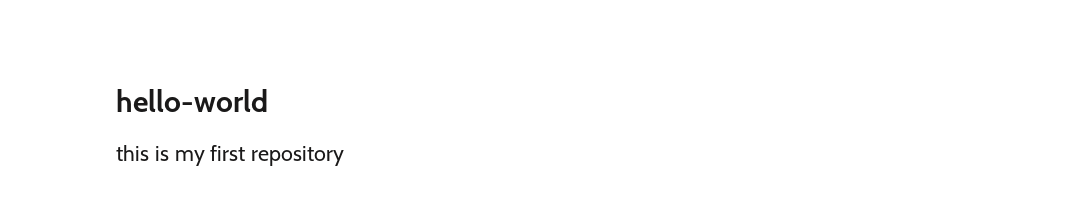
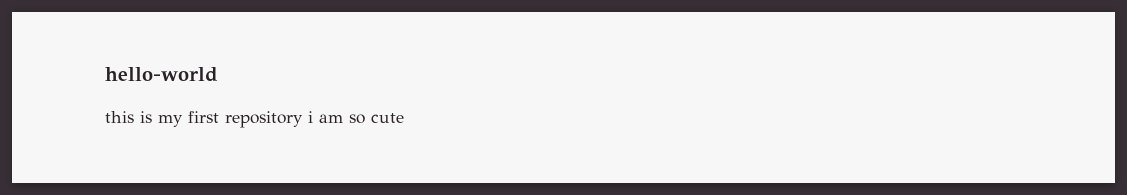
(345, 156) none -> [308,111,404,124] i am so cute

